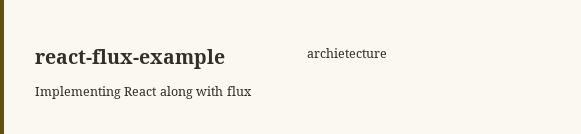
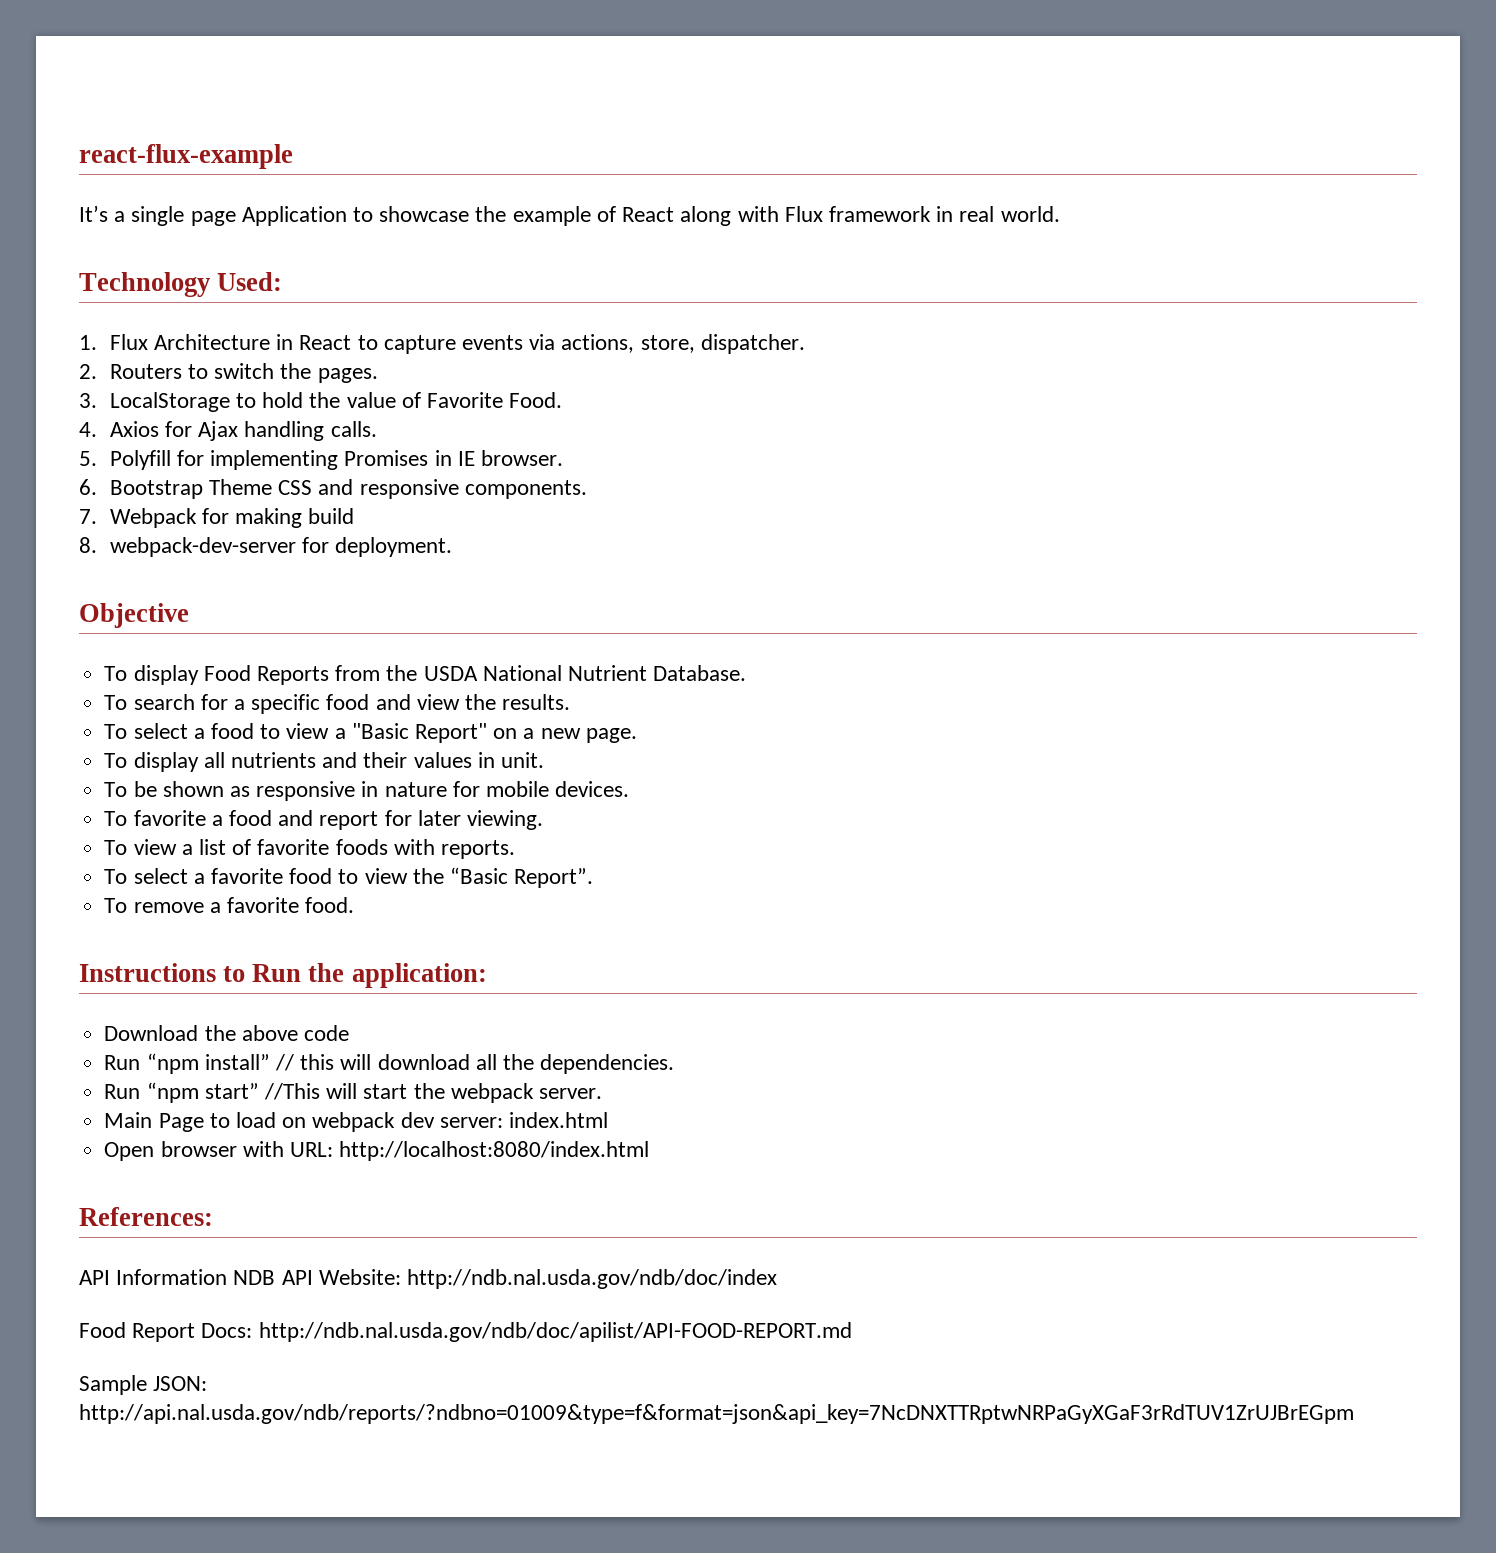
[35,86,252,99] [307,48,387,58] Implementing React along with flux archietecture -> [79,205,1060,226] [79,272,283,297] [79,334,805,354] [79,363,378,383] [79,392,563,412] [79,421,377,441] [79,450,563,470] [79,479,587,499] [79,508,355,528] [79,537,453,557] [79,603,189,628] [104,665,747,685] [104,694,571,714] [104,723,637,743] [104,752,544,772] [104,781,630,801] [104,810,543,830] [104,839,515,859] [104,867,594,888] [104,897,355,913] [79,963,487,988] [104,1025,349,1041] [104,1053,675,1074] [104,1082,602,1103] [104,1112,608,1132] [104,1141,650,1161] [79,1207,213,1226] [79,1269,778,1289] [79,1322,852,1342] [79,1375,208,1395] [79,1404,1354,1424] It’s a single page Application to showcase the example of React along with Flux framework in real world. // Technology Used: // 1. Flux Architecture in React to capture events via actions, store, dispatcher. // 2. Routers to switch the pages. // 3. LocalStorage to hold the value of Favorite Food. // 4. Axios for Ajax handling calls. // 5. Polyfill for implementing Promises in IE browser. // 6. Bootstrap Theme CSS and responsive components. // 7. Webpack for making build // 8. webpack-dev-server for deployment. // Objective // To display Food Reports from the USDA National Nutrient Database. // To search for a specific food and view the results. // To select a food to view a "Basic Report" on a new page. // To display all nutrients and their values in unit. // To be shown as responsive in nature for mobile devices. // To favorite a food and report for later viewing. // To view a list of favorite foods with reports. // To select a favorite food to view the “Basic Report”. // To remove a favorite food. // Instructions to Run the application: // Download the above code // Run “npm install” // this will download all the dependencies. // Run “npm start” //This will start the webpack server. // Main Page to load on webpack dev server: index.html // Open browser with URL: http://localhost:8080/index.html // References: // API Information NDB API Website: http://ndb.nal.usda.gov/ndb/doc/index // Food Report Docs: http://ndb.nal.usda.gov/ndb/doc/apilist/API-FOOD-REPORT.md // Sample JSON: http://api.nal.usda.gov/ndb/reports/?ndbno=01009&type=f&format=json&api_key=7NcDNXTTRptwNRPaGyXGaF3rRdTUV1ZrUJBrEGpm

